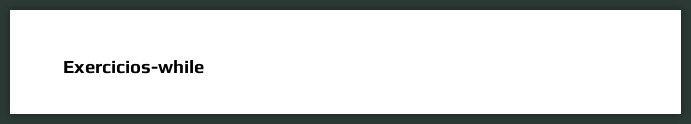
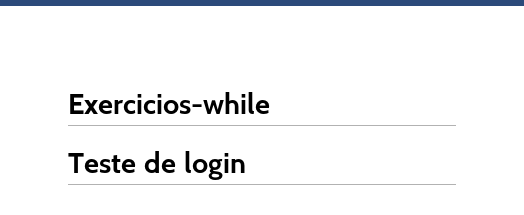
(204, 67) none -> [68,151,246,180] // Teste de login

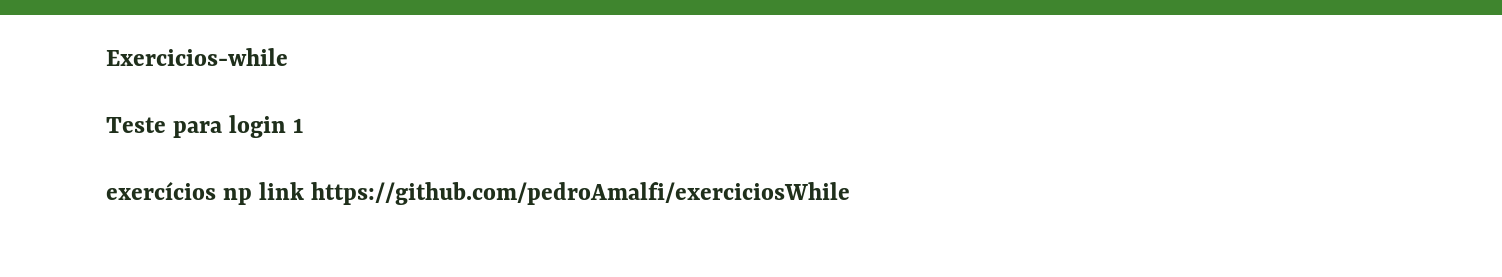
[143,151,246,180] de login -> [173,115,305,138] [106,181,851,205] para login 1 // exercícios np link https://github.com/pedroAmalfi/exerciciosWhile

